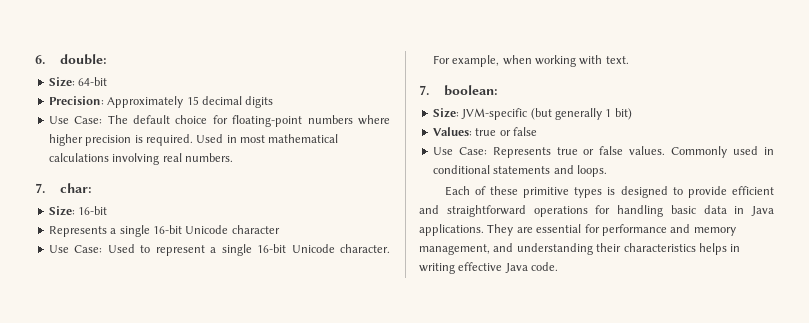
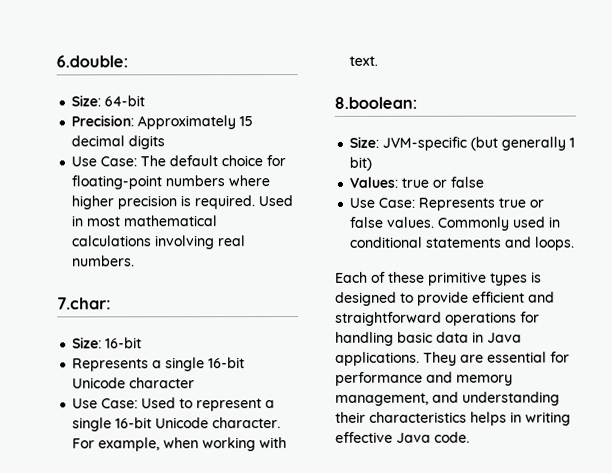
[35,54,107,65] 6. double: -> [56,55,129,68] 6.double:
[35,183,92,193] 7. char: -> [57,297,112,310] 7.char:
[419,85,498,96] 7. boolean: -> [334,96,418,109] 8.boolean:

